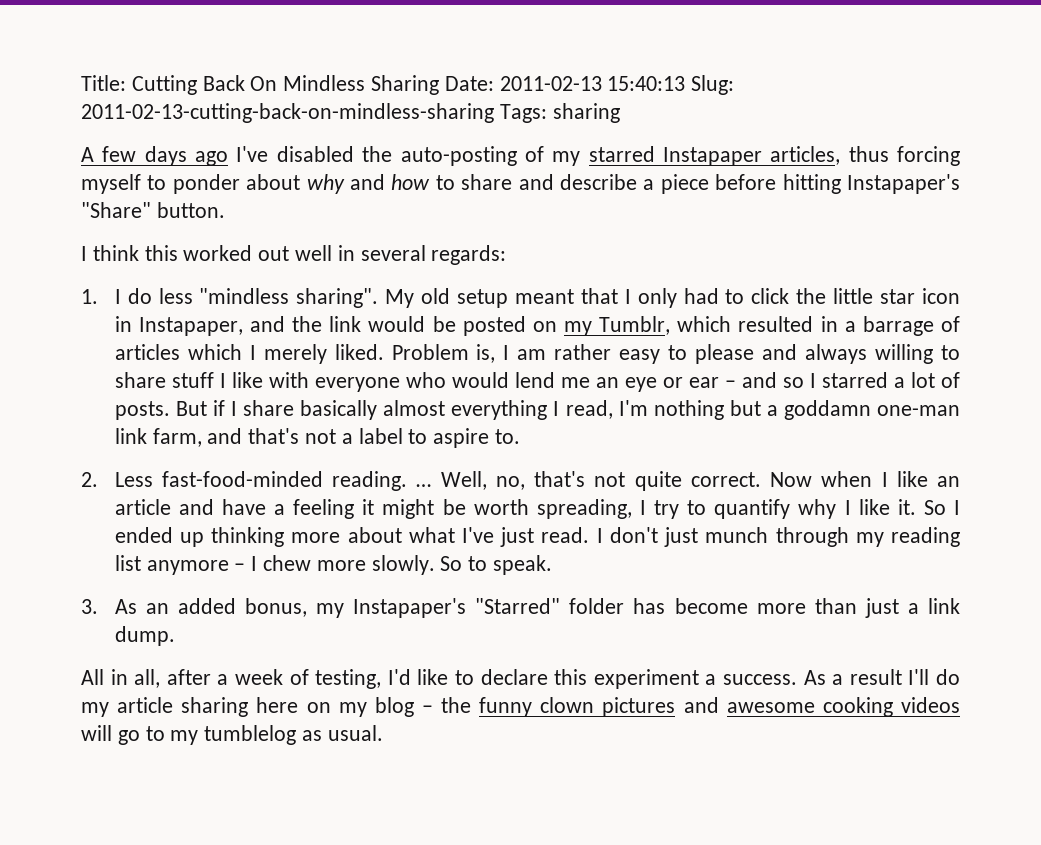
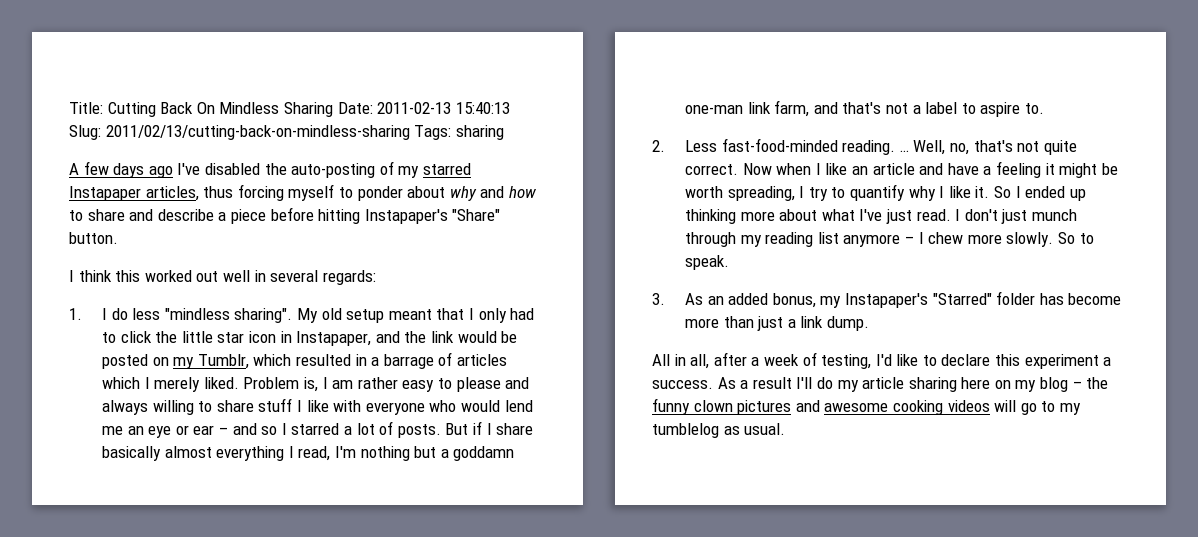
[81,103,494,123] 2011-02-13-cutting-back-on-mindless-sharing -> [105,125,410,140] 2011/02/13/cutting-back-on-mindless-sharing

